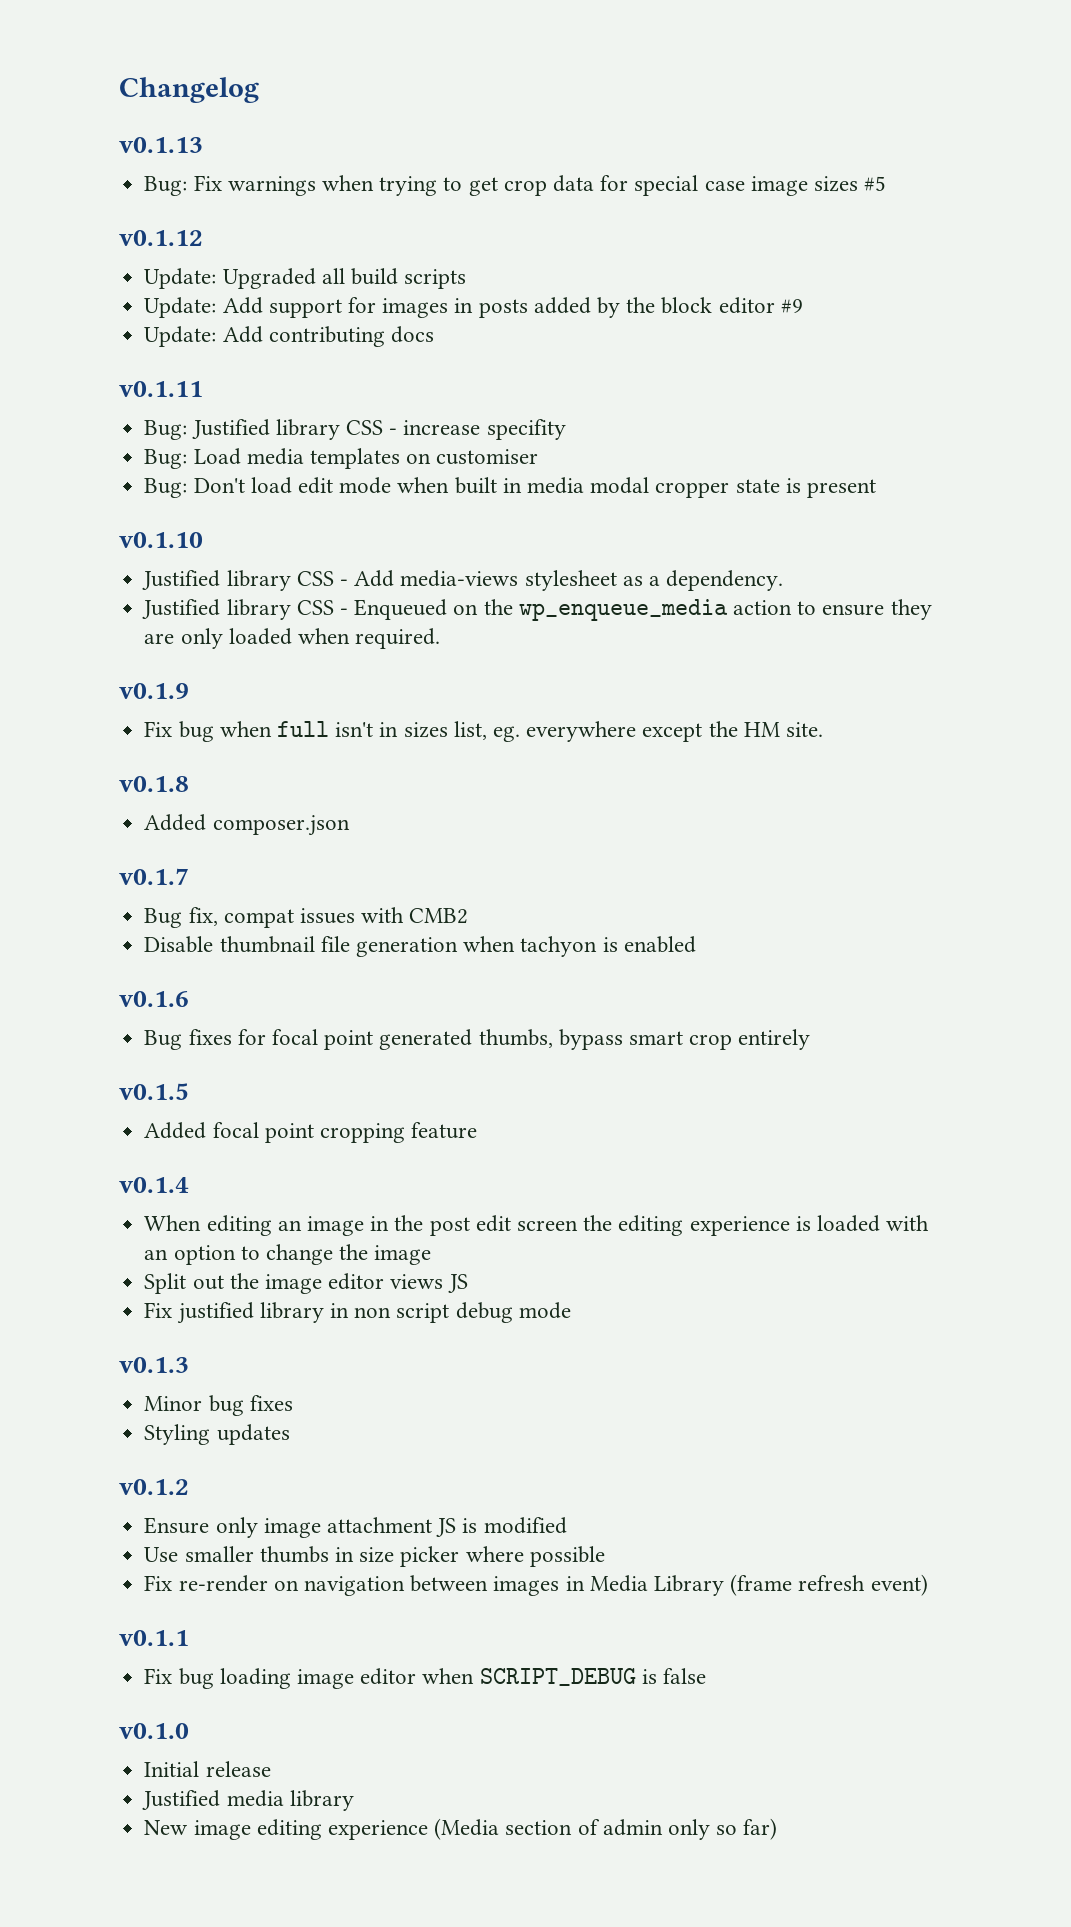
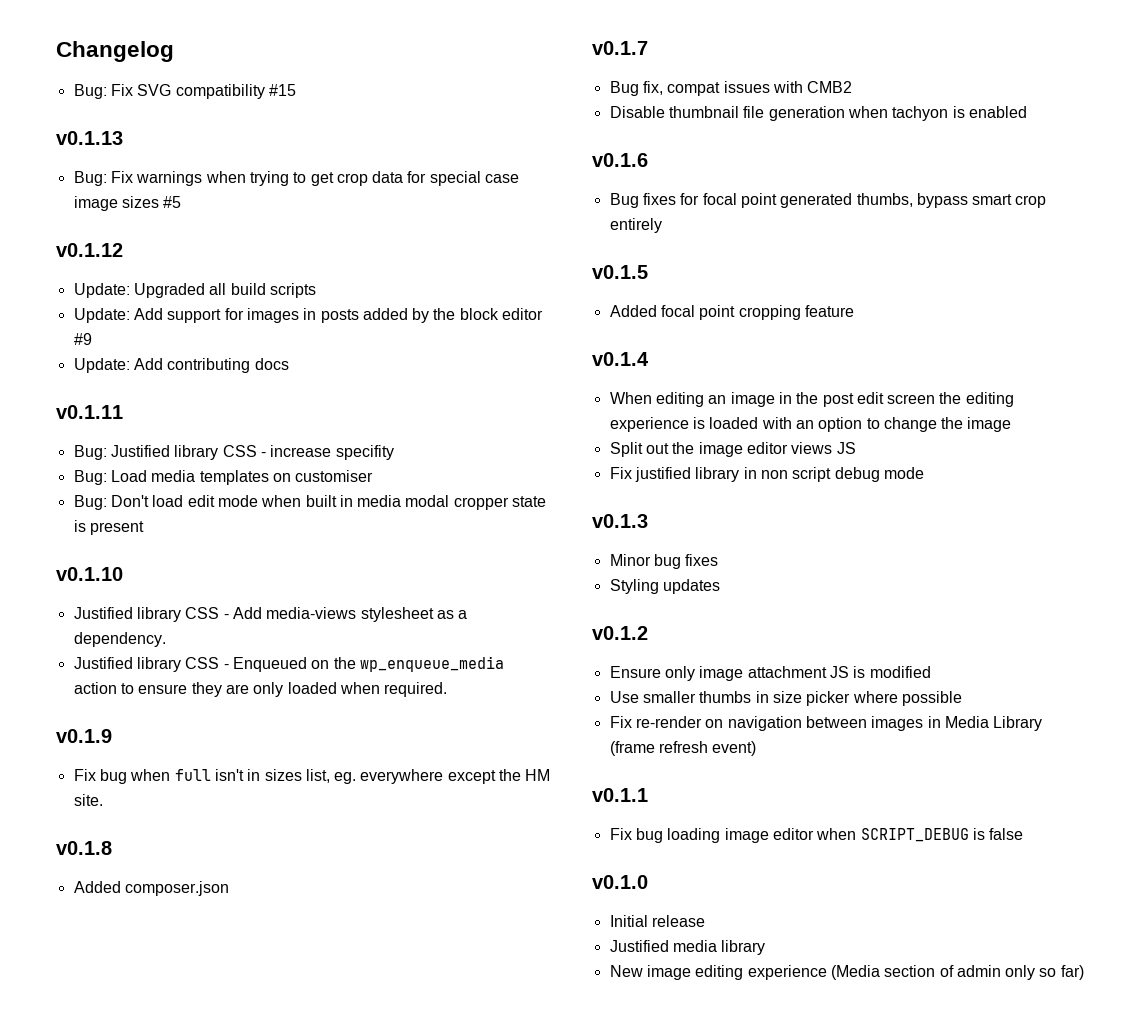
(259, 90) none -> [73,84,296,99] // Bug: Fix SVG compatibility #15

